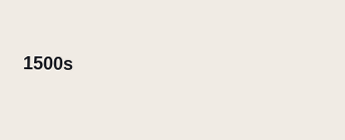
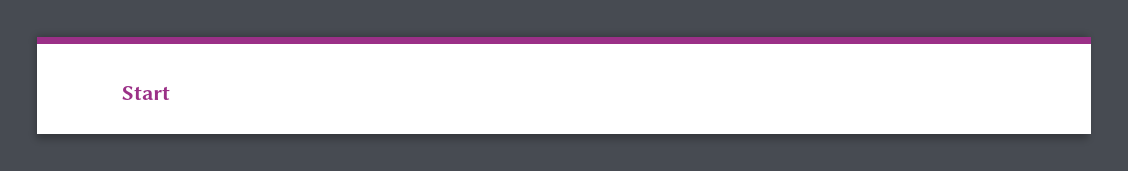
[22,56,74,71] 1500s -> [122,86,170,100] Start

